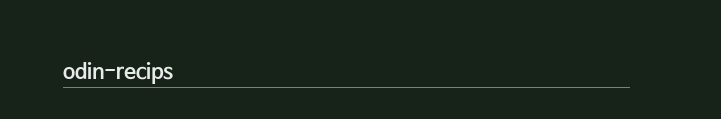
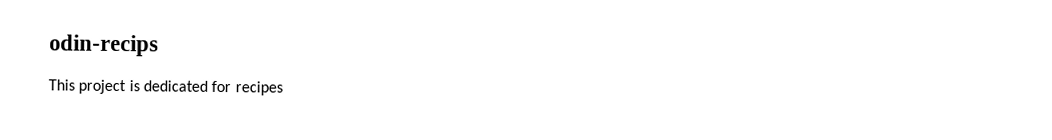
(173, 73) none -> [48,79,283,96] // This project is dedicated for recipes

